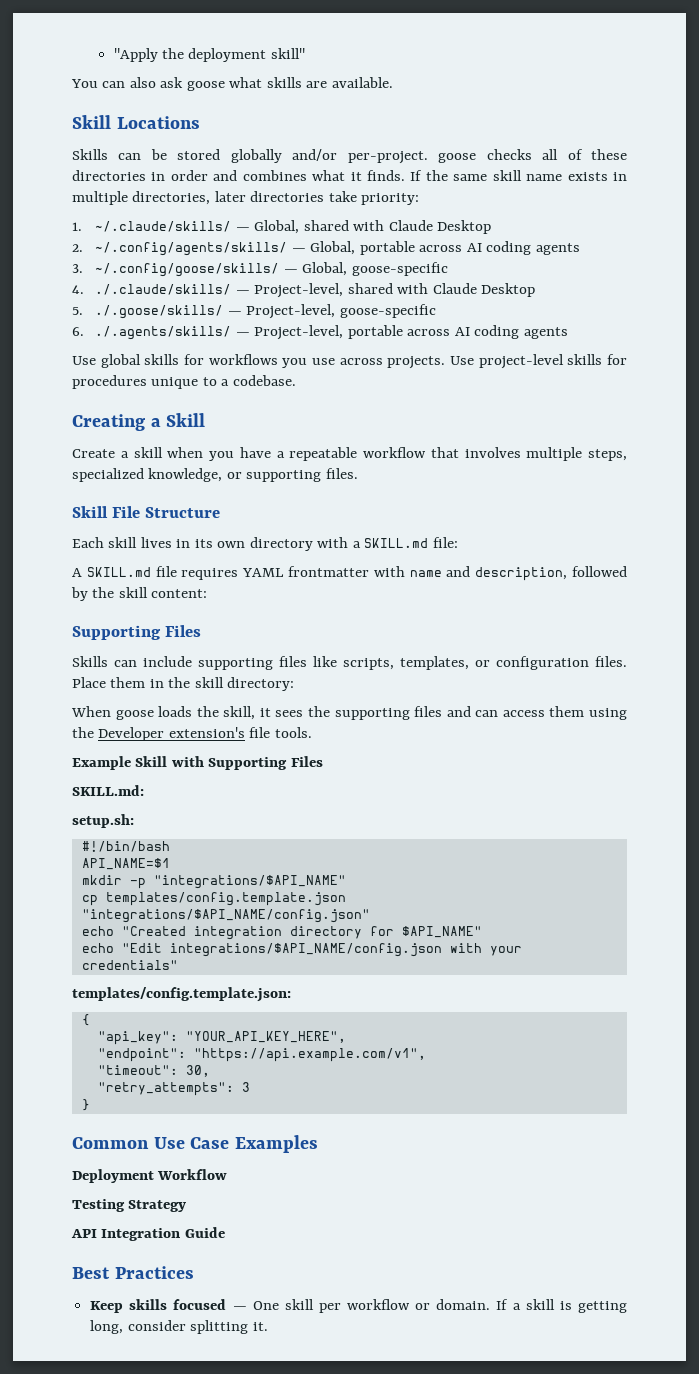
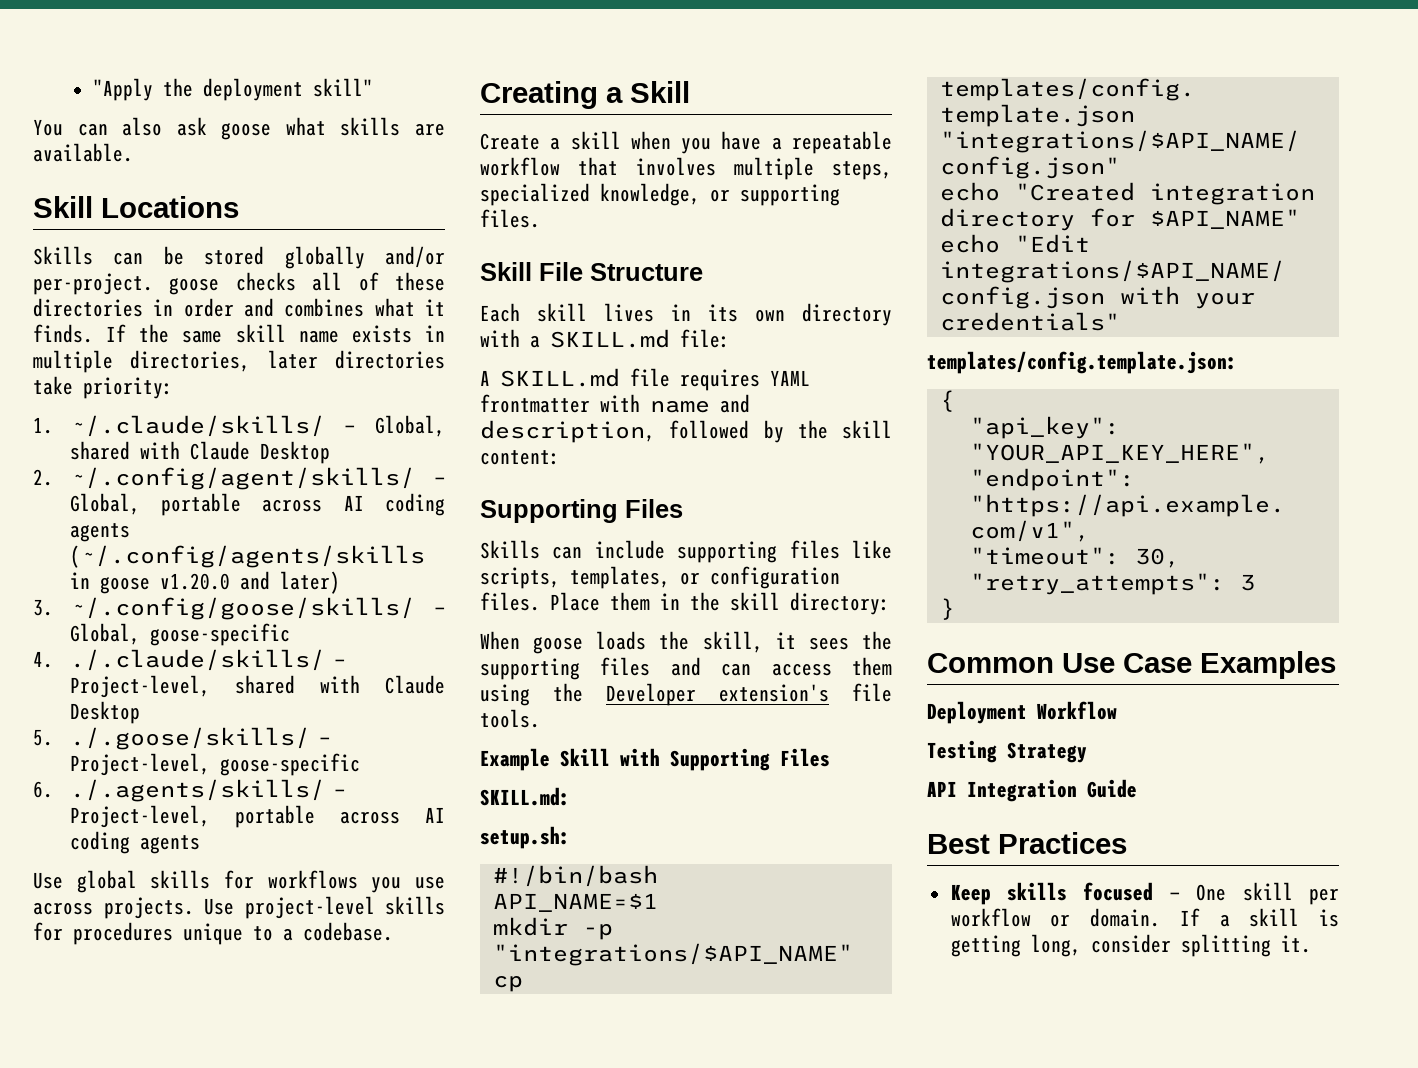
[95,242,288,256] ~/.config/agents/skills/ -> [69,467,415,490] ~/.config/agent/skills/
(580, 249) none -> [69,545,425,568] [69,571,340,594] (~/.config/agents/skills in goose v1.20.0 and later)

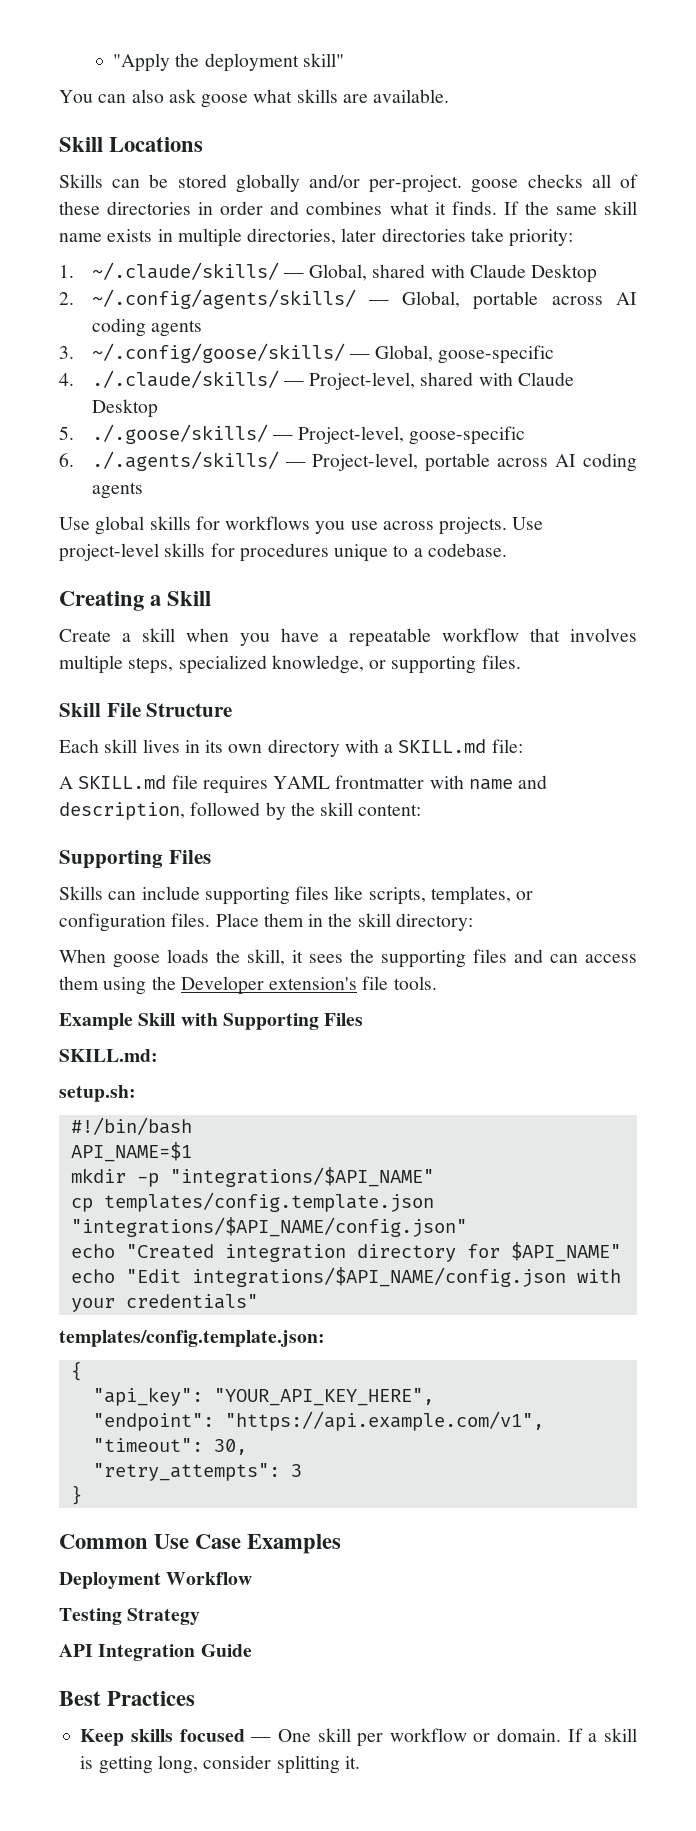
[69,467,415,490] ~/.config/agent/skills/ -> [91,289,356,309] ~/.config/agents/skills/
[69,545,425,568] [69,571,340,594] (~/.config/agents/skills in goose v1.20.0 and later) -> (202, 328) none

